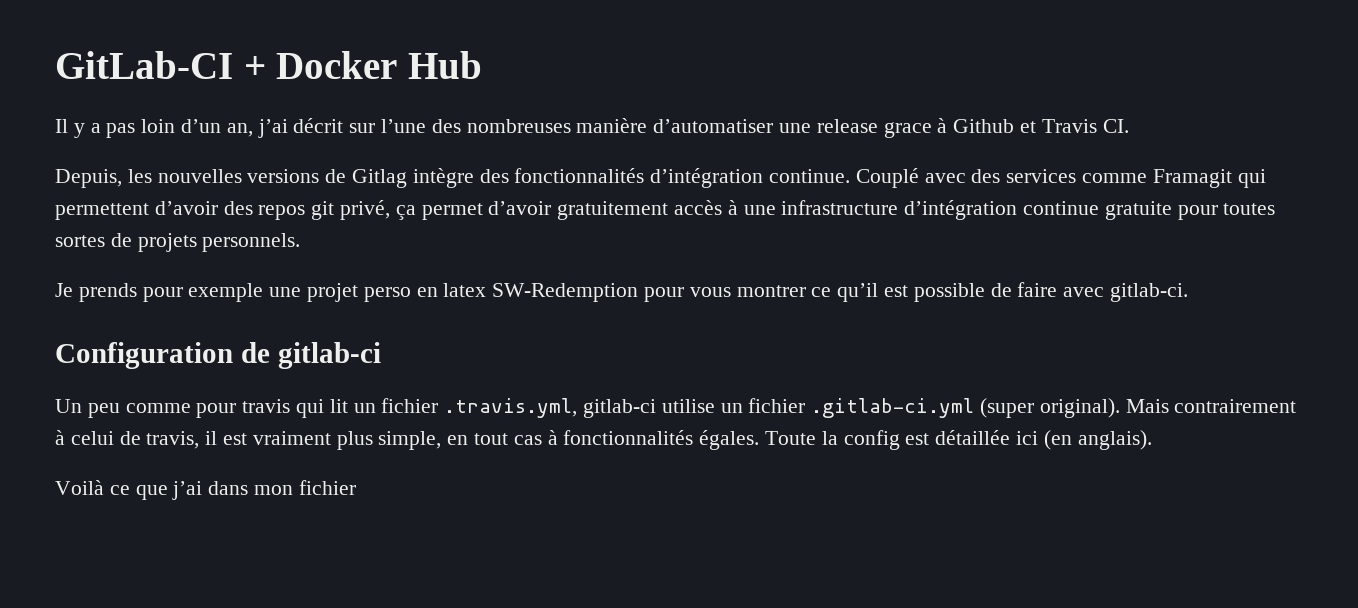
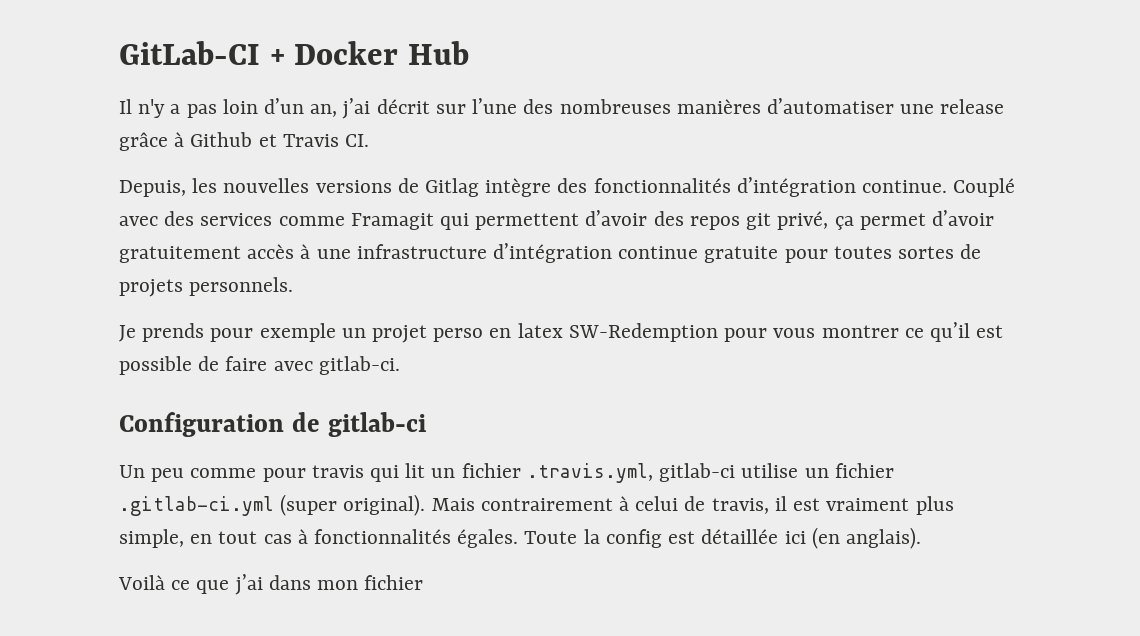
[73,123,85,138] y -> [138,99,166,118] n'y
[576,118,648,133] manière -> [676,99,761,114] manières
[883,122,932,138] grace -> [119,132,168,151] grâce
[269,287,302,297] une -> [341,328,366,338] un

